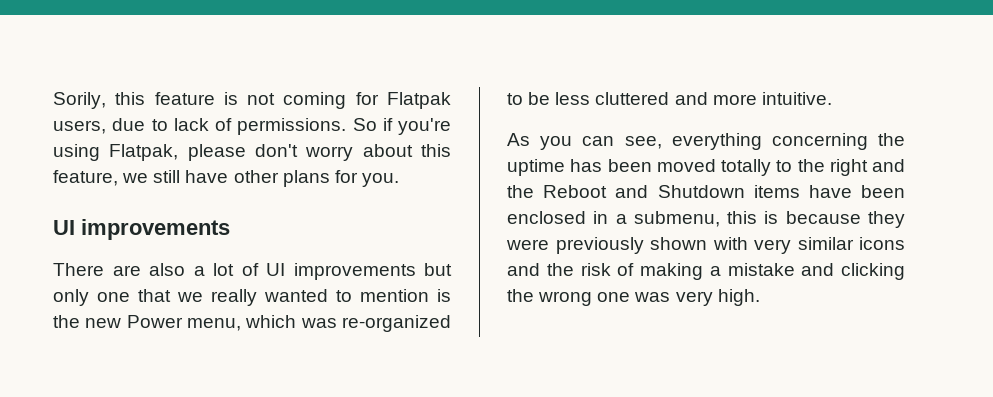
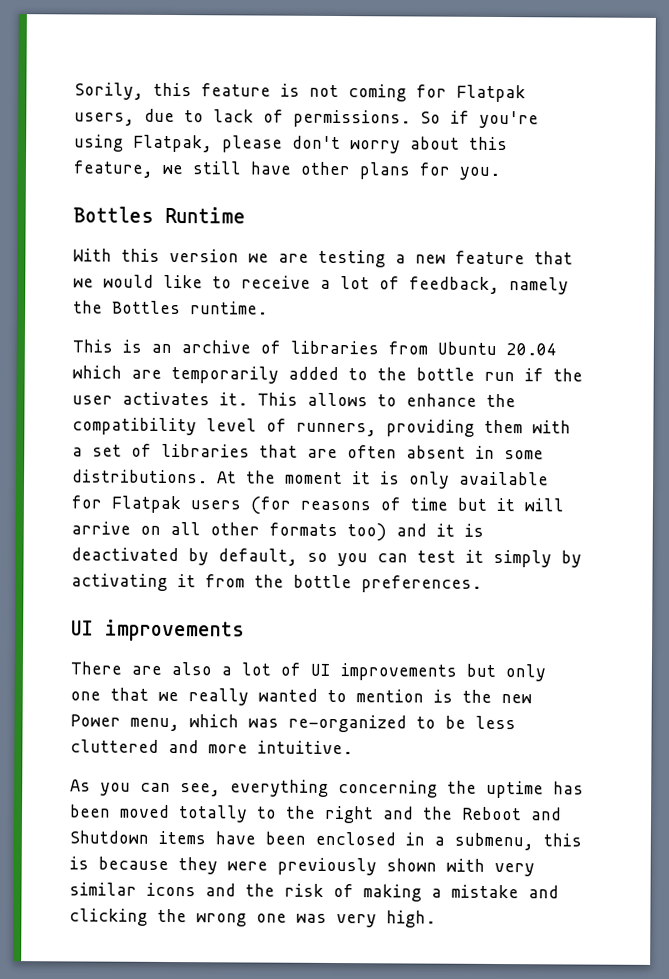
(399, 180) none -> [73,206,246,224] [73,248,573,268] [73,274,569,295] [73,300,268,315] [72,339,557,356] [72,365,583,384] [72,391,516,408] [72,417,571,437] [72,443,544,460] [72,469,549,489] [71,495,564,515] [71,521,484,542] [71,547,582,568] [71,573,482,593] // Bottles Runtime // With this version we are testing a new feature that we would like to receive a lot of feedback, namely the Bottles runtime. // This is an archive of libraries from Ubuntu 20.04 which are temporarily added to the bottle run if the user activates it. This allows to enhance the compatibility level of runners, providing them with a set of libraries that are often absent in some distributions. At the moment it is only available for Flatpak users (for reasons of time but it will arrive on all other formats too) and it is deactivated by default, so you can test it simply by activating it from the bottle preferences.

